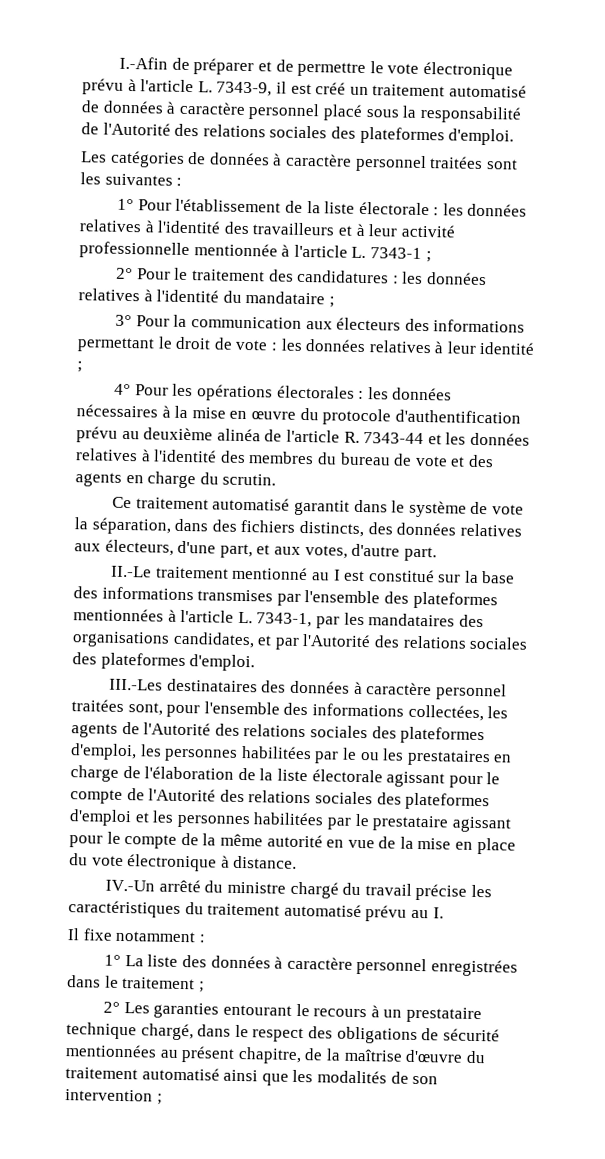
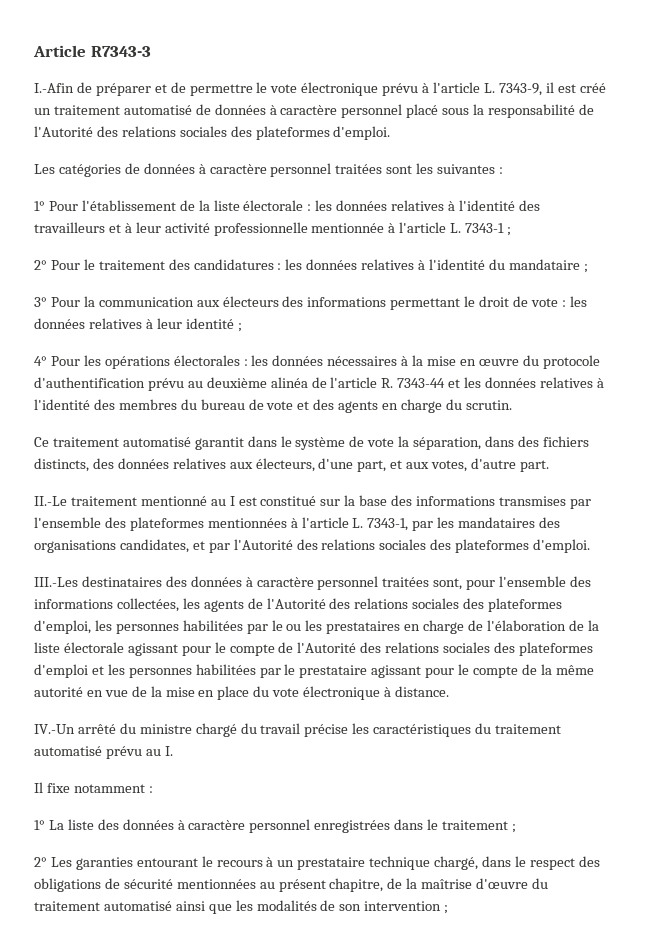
(119, 63) none -> [33,45,151,57] Article R7343-3 //

